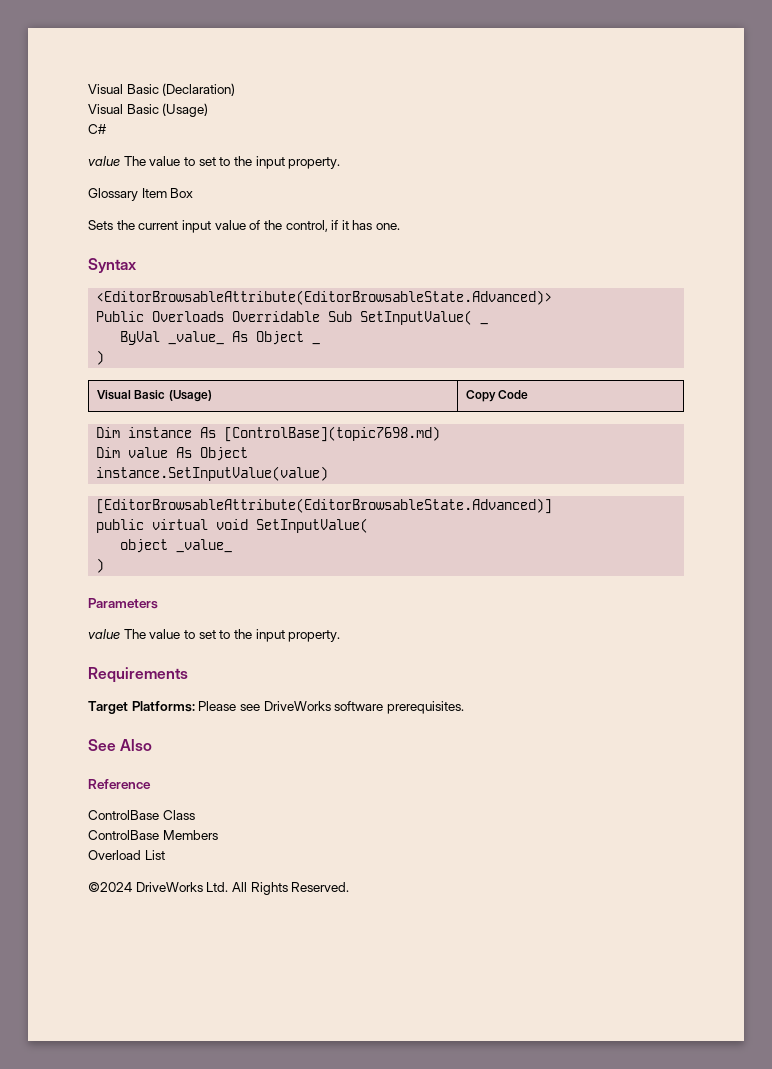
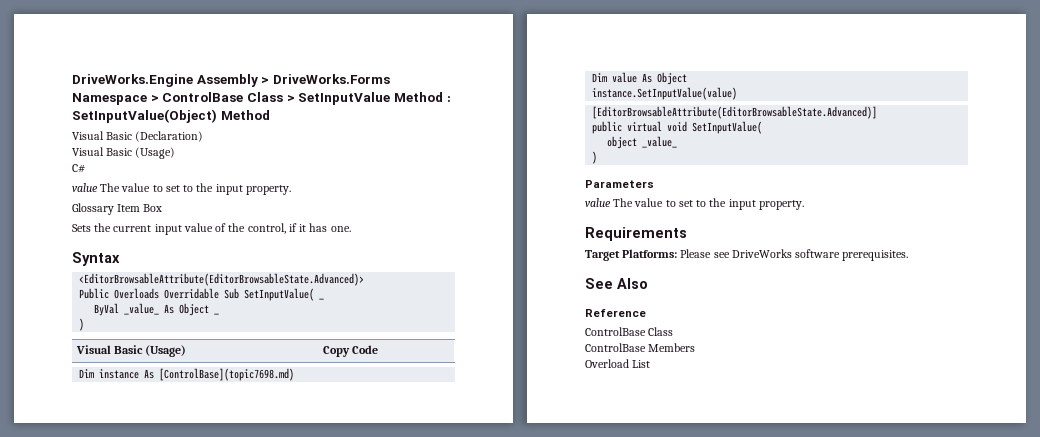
(88, 89) none -> [72,74,390,87] [72,92,451,105] [72,109,270,123] DriveWorks.Engine Assembly > DriveWorks.Forms Namespace > ControlBase Class > SetInputValue Method : SetInputValue(Object) Method //
[88,882,350,895] // ©2024 DriveWorks Ltd. All Rights Reserved. -> (651, 364) none

